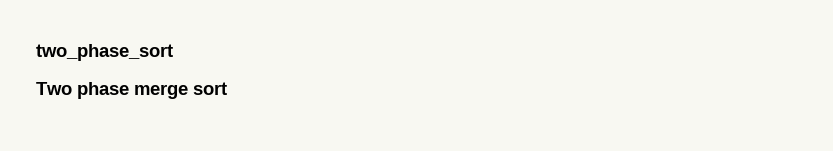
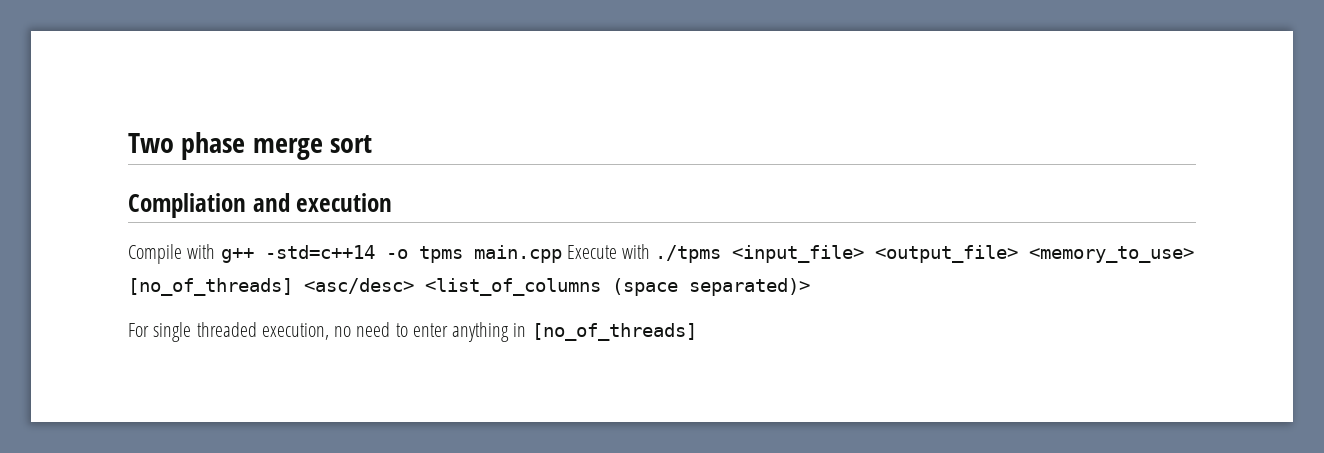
[36,44,173,61] two_phase_sort // -> (128, 143) none
(227, 88) none -> [128,193,393,218] [128,244,1195,264] [128,278,810,296] [128,322,697,342] // Compliation and execution // Compile with g++ -std=c++14 -o tpms main.cpp Execute with ./tpms <input_file> <output_file> <memory_to_use> [no_of_threads] <asc/desc> <list_of_columns (space separated)> // For single threaded execution, no need to enter anything in [no_of_threads]

